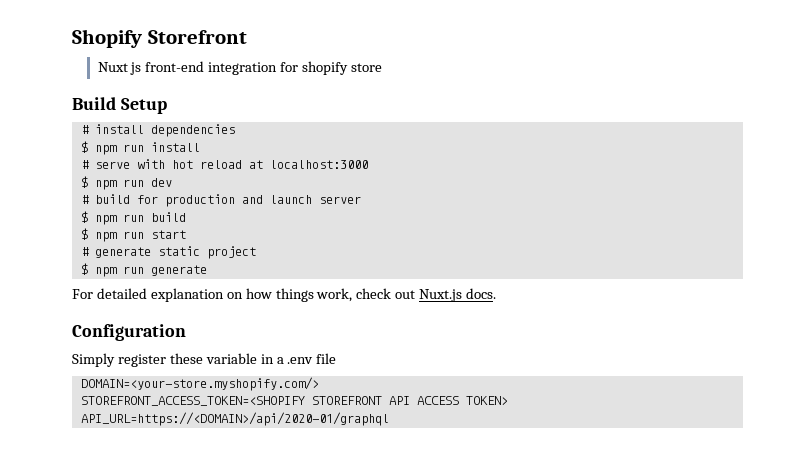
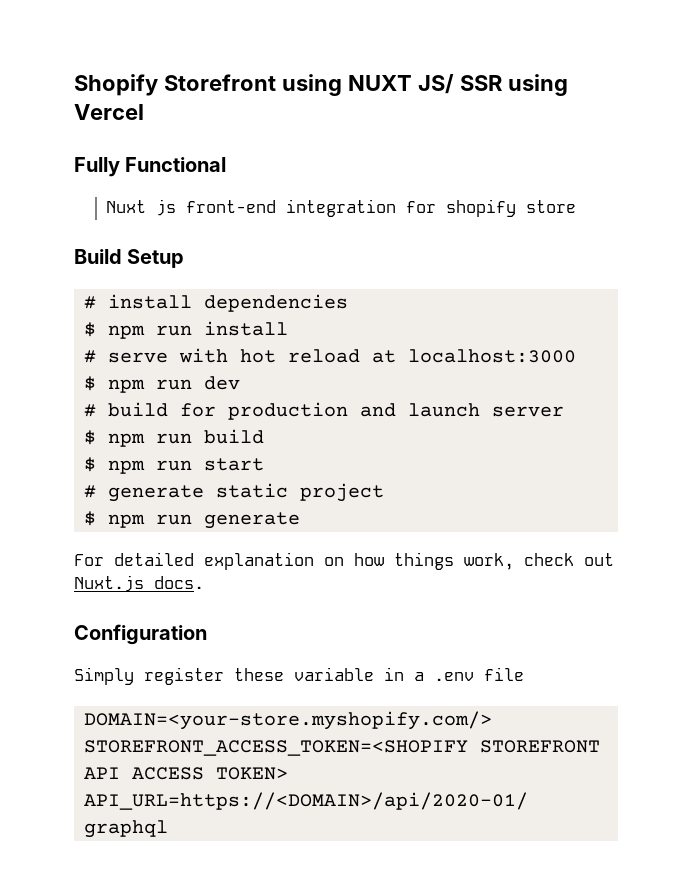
(247, 37) none -> [281,74,568,96] [74,104,144,120] [74,157,227,177] using NUXT JS/ SSR using Vercel // Fully Functional

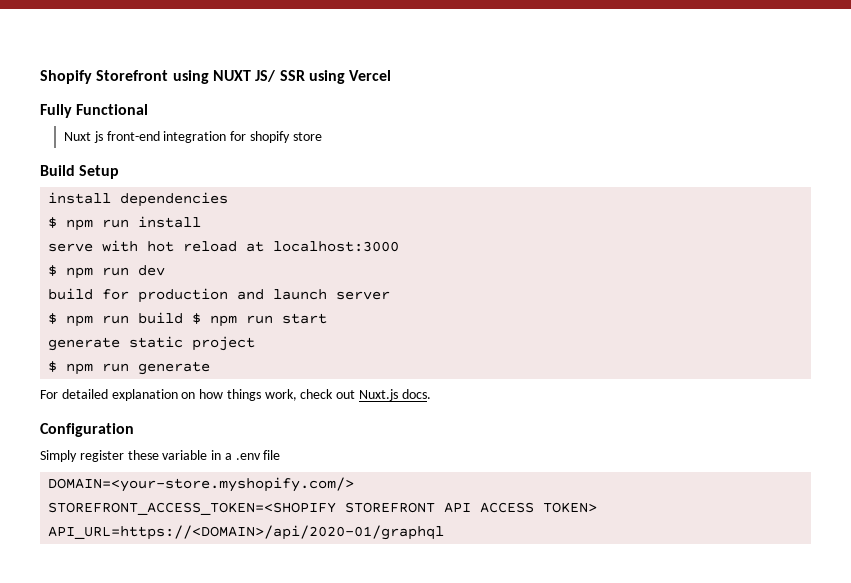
[83,296,96,309] # -> (120, 172) none
[83,350,96,363] # -> (202, 222) none
[83,404,96,417] # -> (166, 270) none
(264, 436) // -> (184, 318) none
[83,485,96,498] # -> (328, 318) none

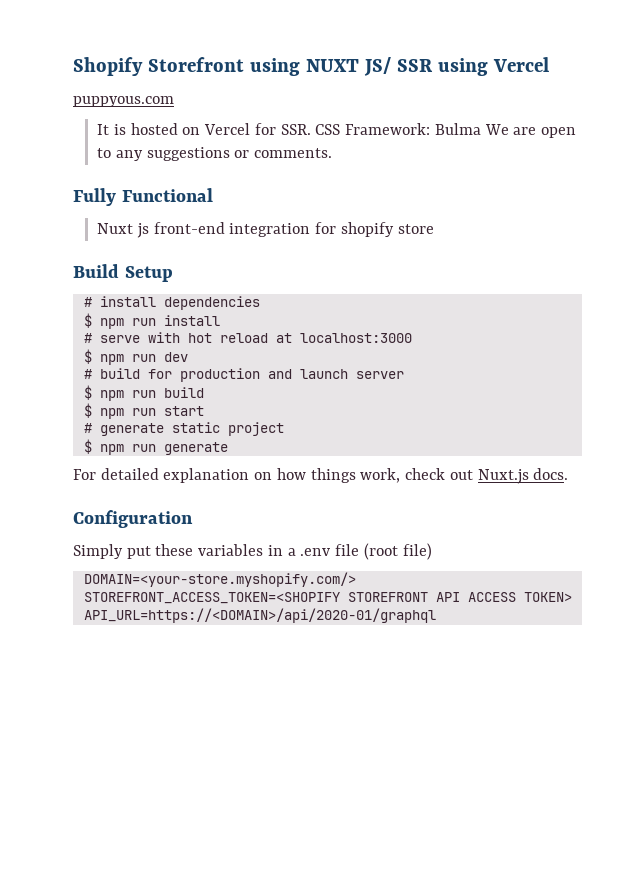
(392, 75) none -> [73,96,174,107] [97,123,576,138] [97,147,333,161] // puppyous.com // It is hosted on Vercel for SSR. CSS Framework: Bulma We are open to any suggestions or comments.
(120, 172) none -> [83,297,92,307] #
(202, 222) none -> [83,333,92,343] #
(166, 270) none -> [83,369,92,379] #
(184, 318) none -> (204, 392) //
(328, 318) none -> [83,423,92,433] #
[79,450,208,462] register these variable -> [126,544,264,559] put these variables
(281, 455) none -> [363,543,432,560] (root file)

